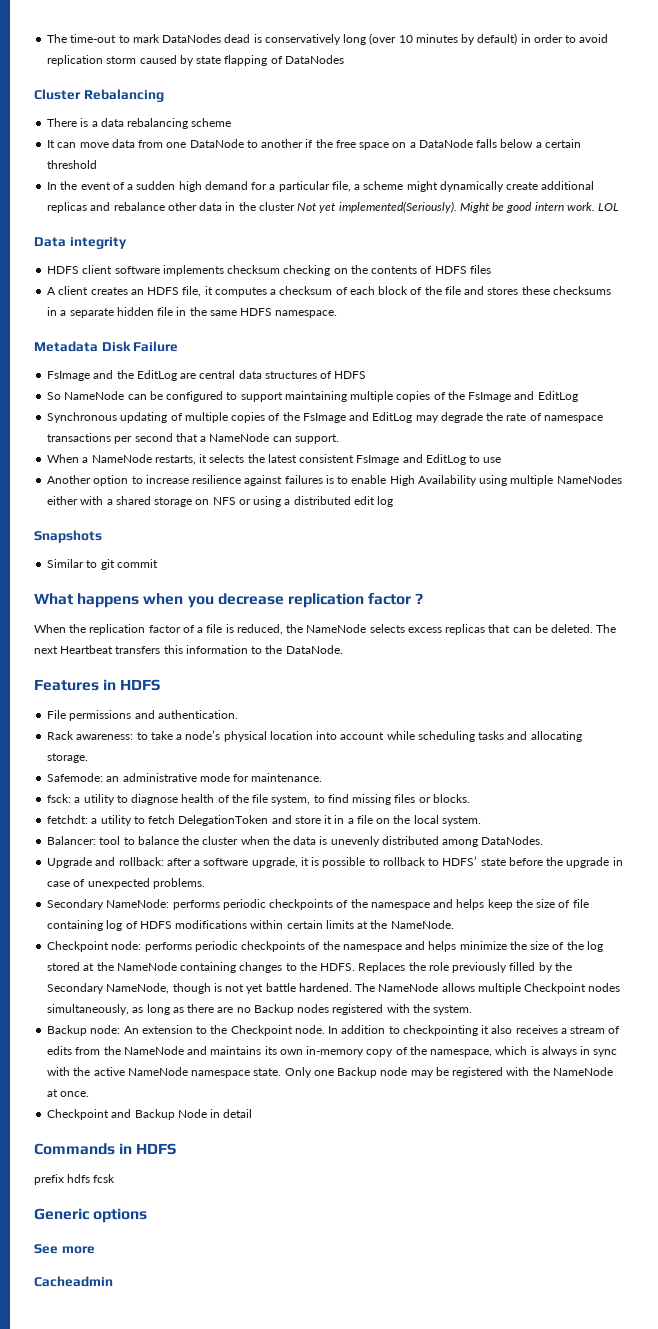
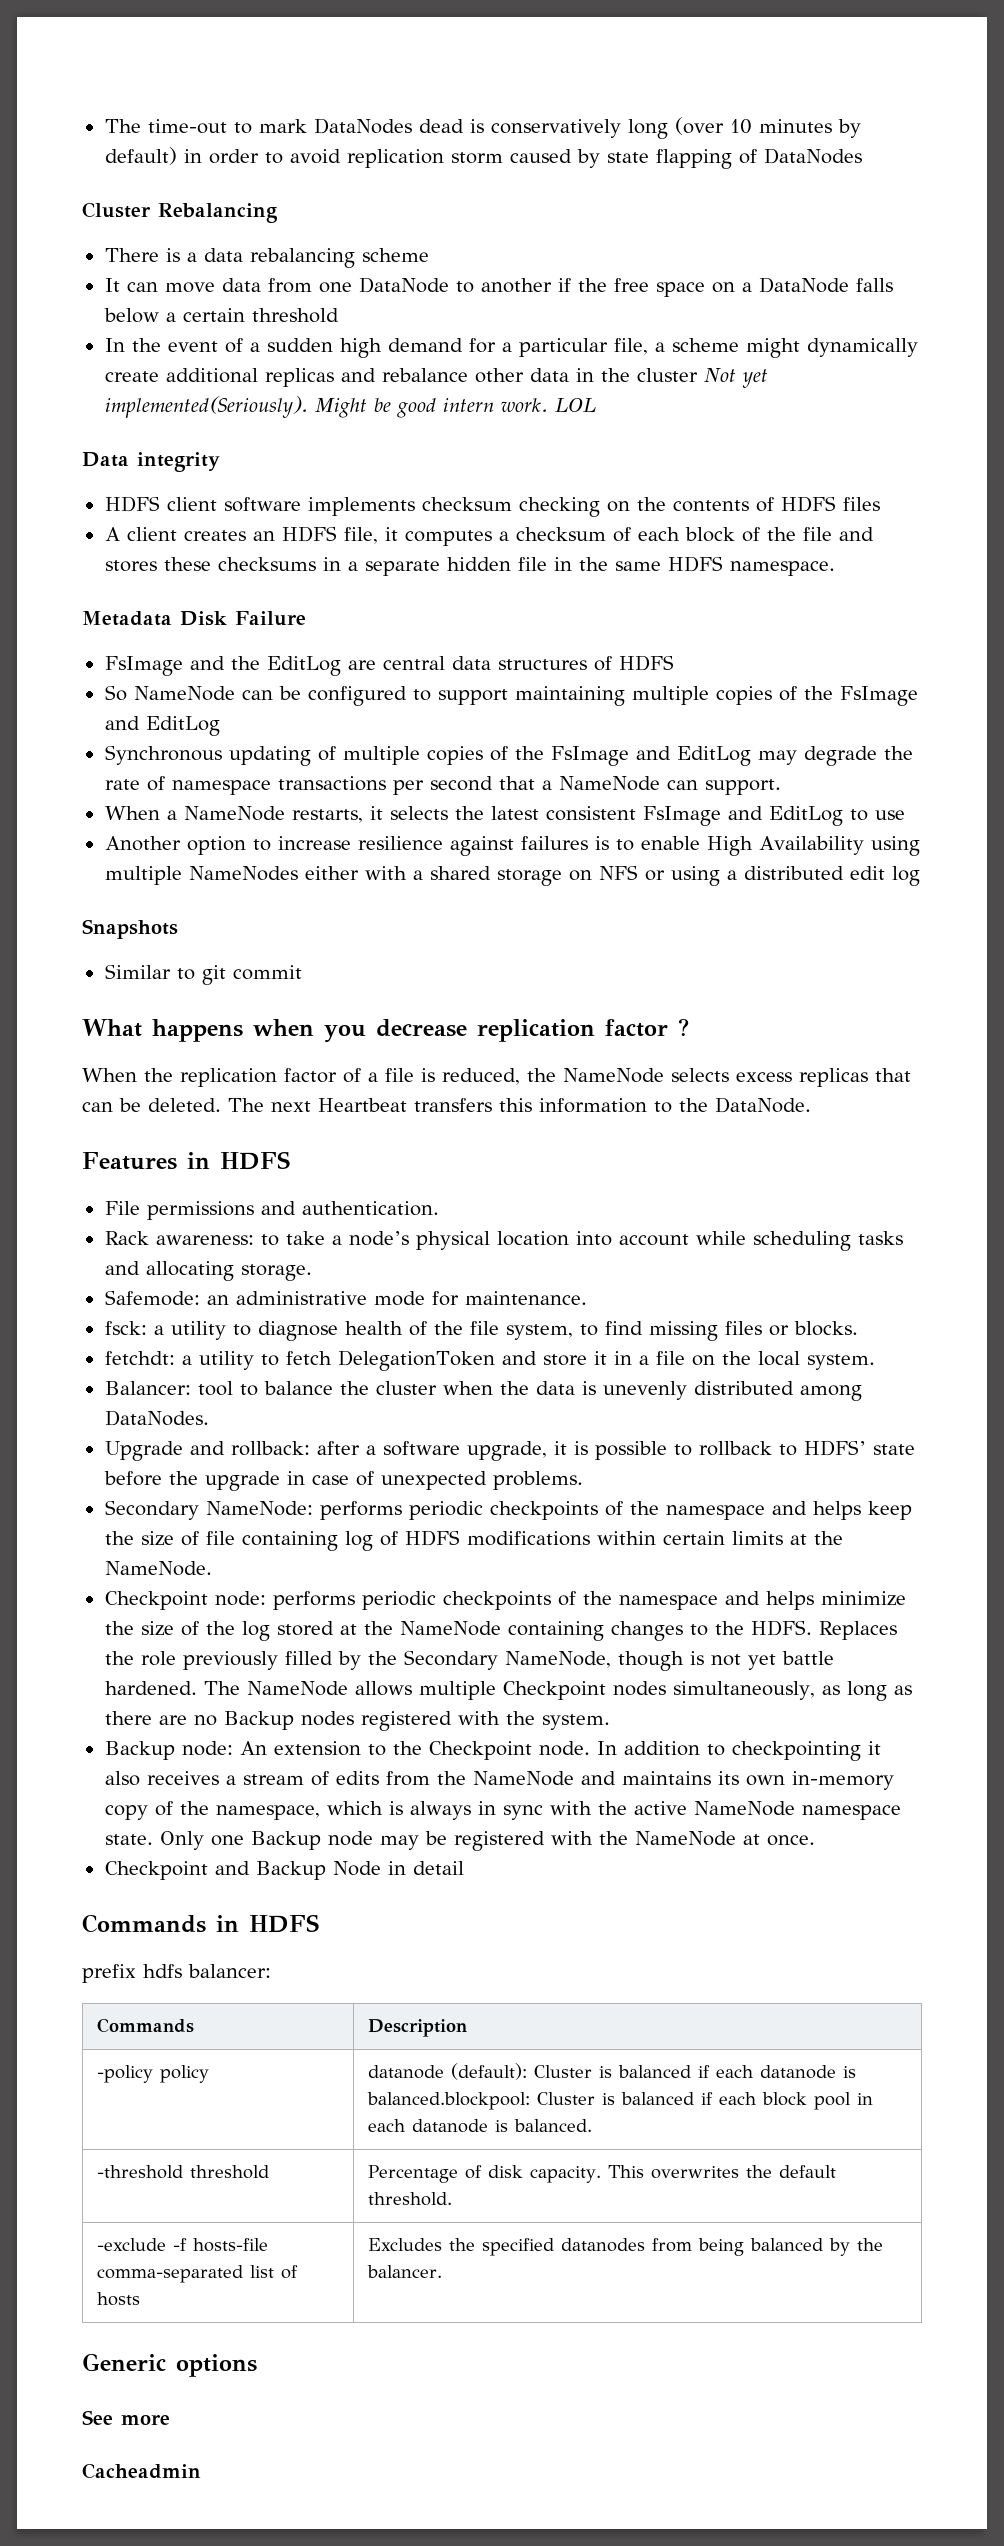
[93,1174,116,1183] fcsk -> [188,1964,271,1978] [96,2018,194,2033] [367,2019,467,2037] [96,2065,209,2083] [367,2063,856,2080] [366,2092,873,2110] [367,2119,592,2133] [96,2165,269,2179] [367,2165,836,2183] [367,2192,452,2206] [96,2238,268,2252] [96,2265,298,2283] [96,2292,140,2306] [367,2238,883,2256] [366,2265,442,2278] balancer: // Commands | Description // -policy policy | datanode (default): Cluster is balanced if each datanode is balanced.blockpool: Cluster is balanced if each block pool in each datanode is balanced. // -threshold threshold | Percentage of disk capacity. This overwrites the default threshold. // -exclude -f hosts-file comma-separated list of hosts | Excludes the specified datanodes from being balanced by the balancer.

